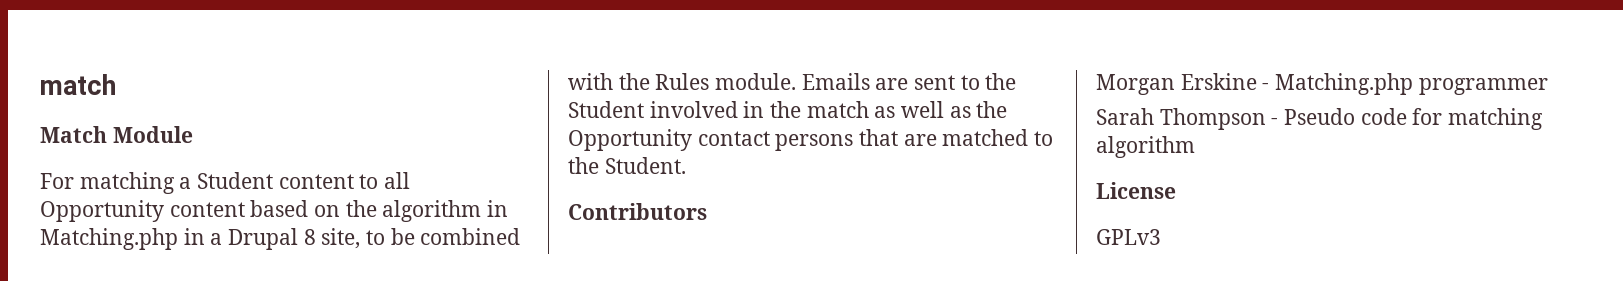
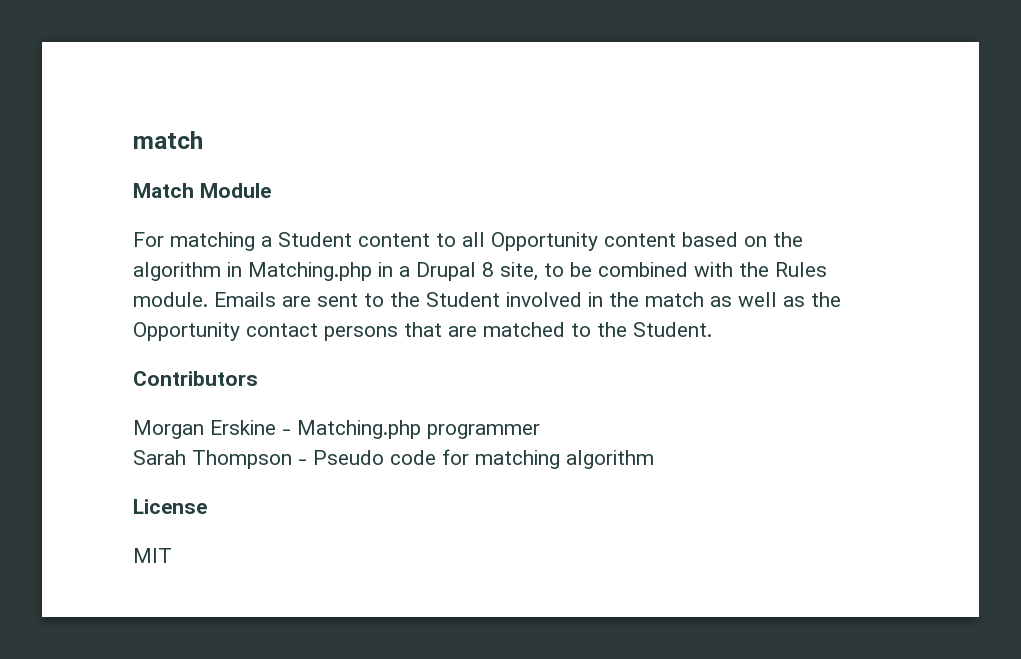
[1096,229,1161,245] GPLv3 -> [133,548,172,563] MIT

